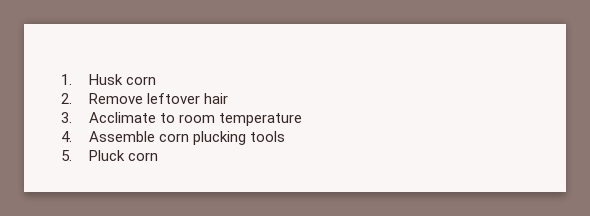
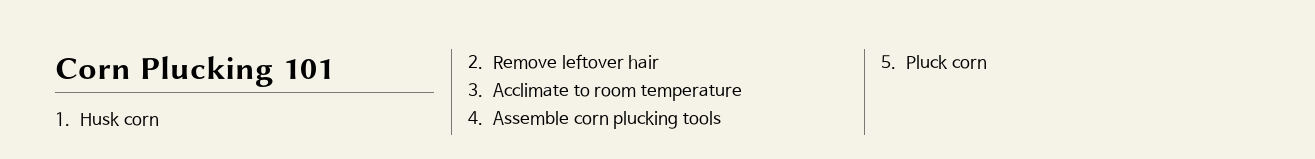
(61, 79) none -> [55,56,334,87] Corn Plucking 101 //

